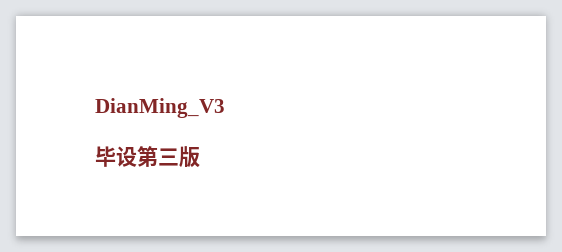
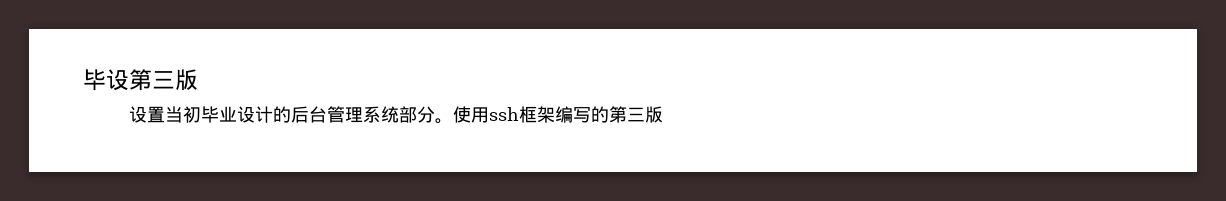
[95,98,225,118] DianMing_V3 // -> (83, 80) none
(200, 157) none -> [128,106,663,124] // 设置当初毕业设计的后台管理系统部分。使用ssh框架编写的第三版

